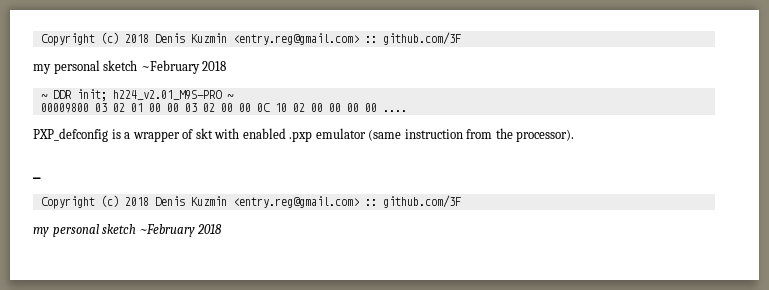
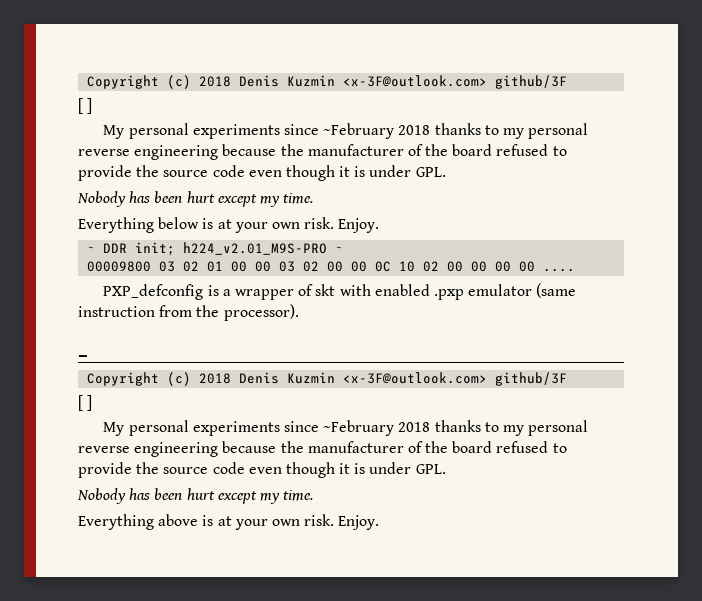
[40,32,461,46] [33,60,227,74] Copyright (c) 2018 Denis Kuzmin <entry.reg@gmail.com> :: github.com/3F // my personal sketch ~February 2018 -> [87,75,568,89] [78,98,93,114] [103,123,589,139] [78,144,567,160] [78,165,446,181] [77,191,314,207] [78,217,380,233] Copyright (c) 2018 Denis Kuzmin <x-3F@outlook.com> github/3F // [ ] // My personal experiments since ~February 2018 thanks to my personal reverse engineering because the manufacturer of the board refused to provide the source code even though it is under GPL. // Nobody has been hurt except my time. // Everything below is at your own risk. Enjoy.
[232,195,461,208] [33,224,223,237] <entry.reg@gmail.com> :: github.com/3F // my personal sketch ~February 2018 -> [343,372,568,386] [78,395,93,411] [103,420,589,436] [78,441,567,457] [78,462,446,478] [77,488,314,504] [78,514,380,530] <x-3F@outlook.com> github/3F // [ ] // My personal experiments since ~February 2018 thanks to my personal reverse engineering because the manufacturer of the board refused to provide the source code even though it is under GPL. // Nobody has been hurt except my time. // Everything above is at your own risk. Enjoy.

